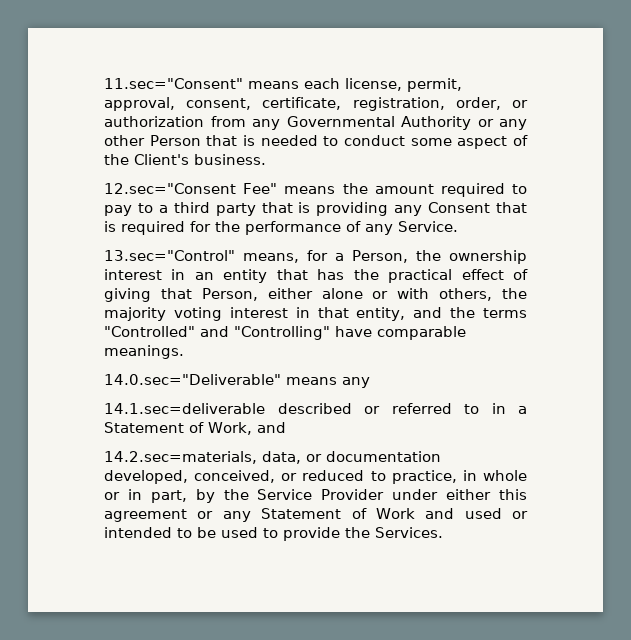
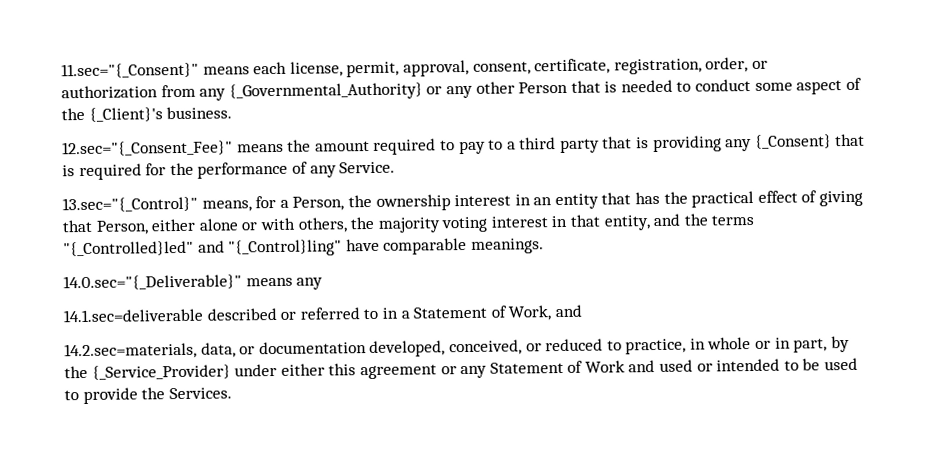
[104,78,243,89] 11.sec="Consent" -> [61,62,199,79] 11.sec="{_Consent}"
[286,116,471,130] Governmental Authority -> [228,82,423,101] {_Governmental_Authority}
[134,154,189,165] Client's -> [88,107,163,122] {_Client}'s
[104,183,278,194] 12.sec="Consent Fee" -> [62,140,233,157] 12.sec="{_Consent_Fee}"
[428,202,491,213] Consent -> [754,134,832,149] {_Consent}
[104,250,235,261] 13.sec="Control" -> [62,196,198,213] 13.sec="{_Control}"
[104,326,330,340] "Controlled" and "Controlling" -> [63,239,343,257] "{_Controlled}led" and "{_Control}ling"
[104,374,281,385] 14.0.sec="Deliverable" -> [63,274,242,291] 14.0.sec="{_Deliverable}"
[257,489,385,500] Service Provider -> [91,364,231,380] {_Service_Provider}

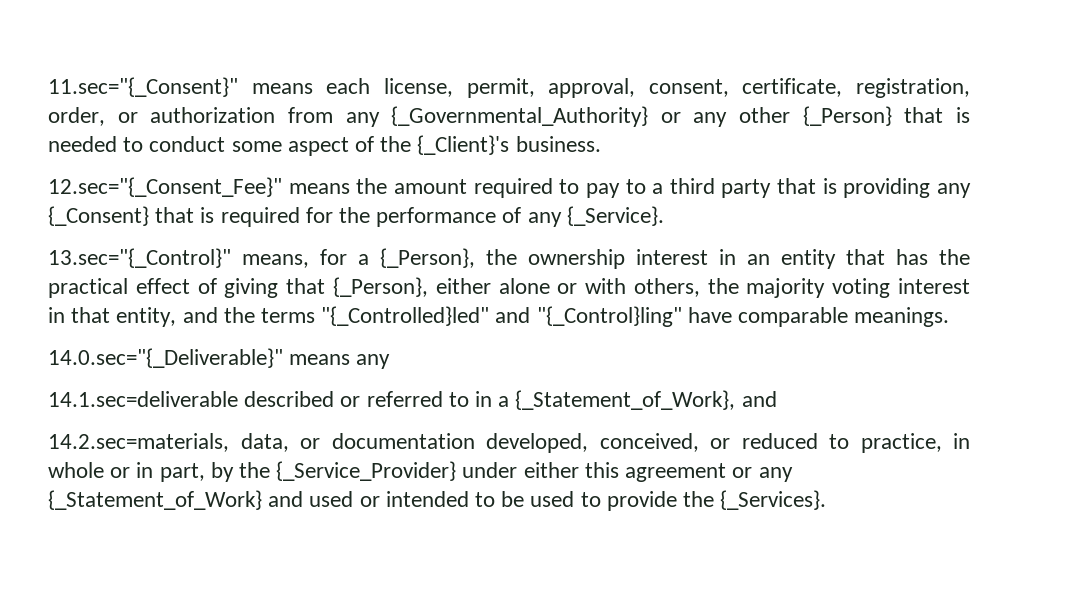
[518,81,569,94] Person -> [802,106,892,126] {_Person}
[339,161,396,174] Service. -> [566,206,664,226] {_Service}.
[292,196,345,211] Person, -> [380,248,475,268] {_Person},
[95,220,149,235] Person, -> [332,277,428,297] {_Person},
[413,305,552,321] Statement of Work, -> [515,390,736,410] {_Statement_of_Work},
[489,360,625,374] Statement of Work -> [48,490,262,510] {_Statement_of_Work}
[168,387,232,400] Services. -> [720,490,827,510] {_Services}.

